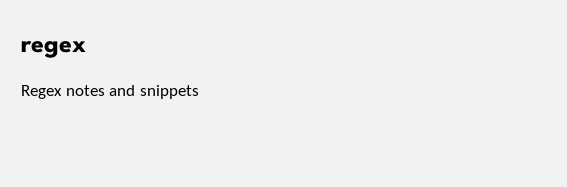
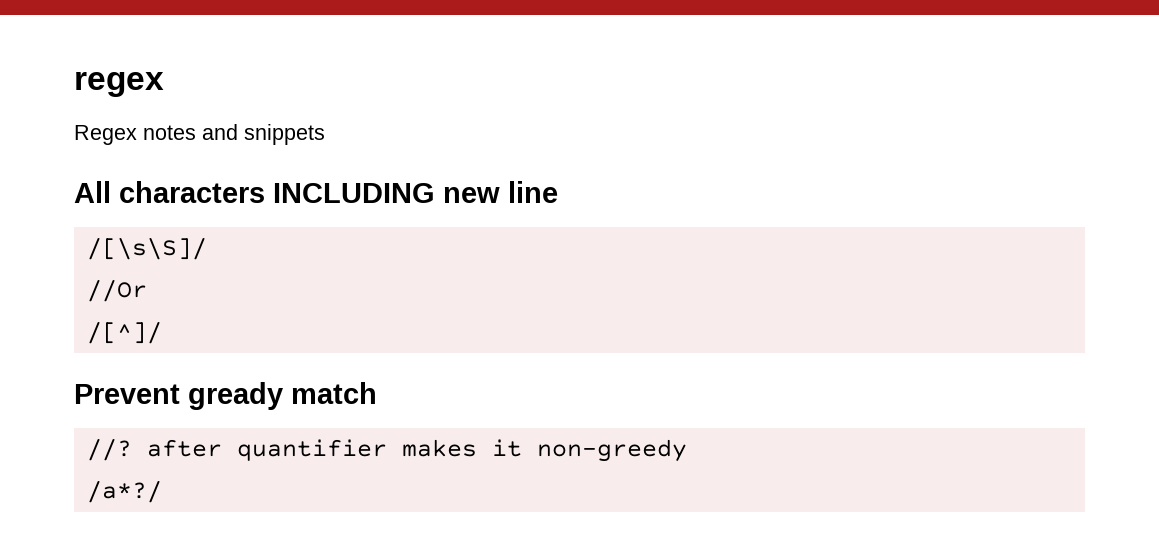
(199, 92) none -> [74,181,558,203] [86,237,207,260] [86,279,147,302] [86,321,162,344] [74,382,377,410] [86,438,687,462] [86,480,162,503] // All characters INCLUDING new line // /[\s\S]/ // //Or // /[^]/ // Prevent gready match // //? after quantifier makes it non-greedy // /a*?/

